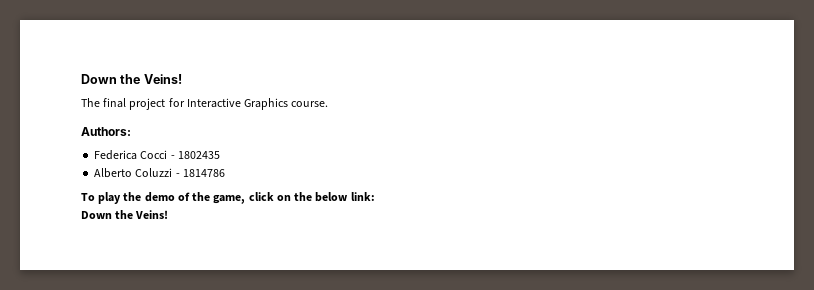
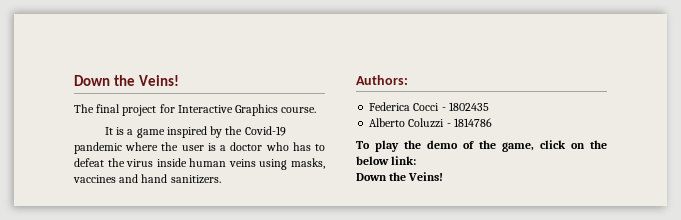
(329, 104) none -> [104,126,286,138] [74,142,325,154] [74,158,325,170] [73,174,221,184] // It is a game inspired by the Covid-19 pandemic where the user is a doctor who has to defeat the virus inside human veins using masks, vaccines and hand sanitizers.

